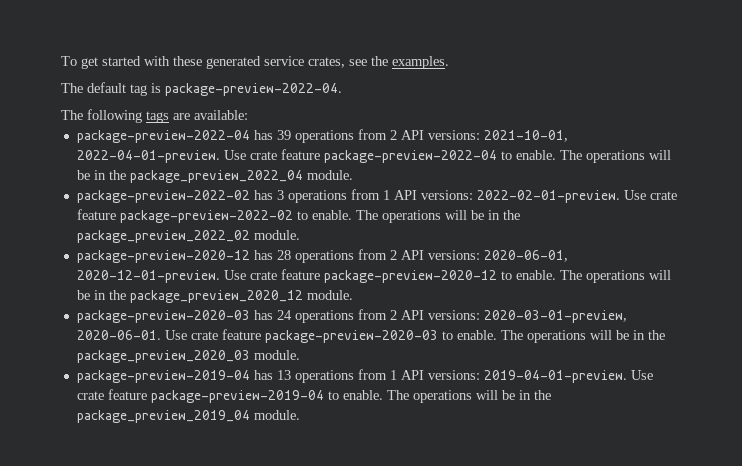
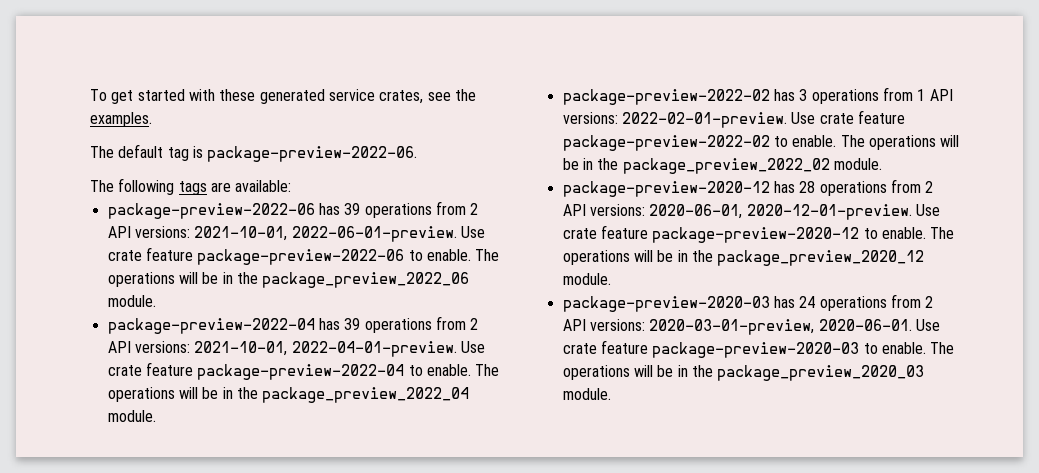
[165,83,342,96] package-preview-2022-04. -> [207,146,418,162] package-preview-2022-06.
(248, 115) none -> [107,201,479,219] [107,226,485,242] [107,247,500,265] [107,272,470,288] [107,295,156,307] // package-preview-2022-06 has 39 operations from 2 API versions: 2021-10-01, 2022-06-01-preview. Use crate feature package-preview-2022-06 to enable. The operations will be in the package_preview_2022_06 module.
[76,369,653,383] [76,389,551,403] [76,410,300,423] // package-preview-2019-04 has 13 operations from 1 API versions: 2019-04-01-preview. Use crate feature package-preview-2019-04 to enable. The operations will be in the package_preview_2019_04 module. -> (611, 394) none

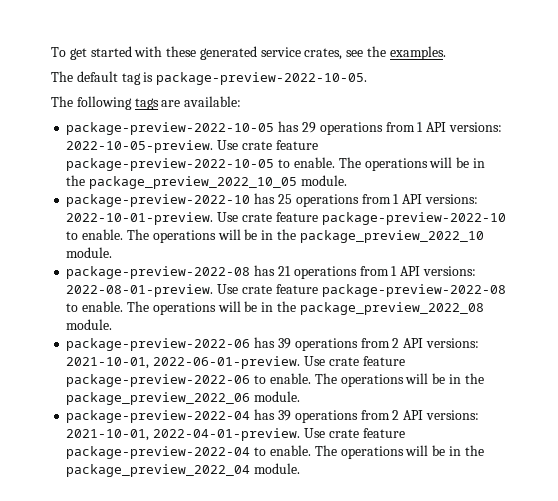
[207,146,418,162] package-preview-2022-06. -> [156,72,368,85] package-preview-2022-10-05.
(292, 186) none -> [66,121,502,135] [66,140,318,153] [66,157,485,171] [66,175,347,189] [66,193,478,207] [66,212,506,225] [66,229,484,243] [66,247,113,258] [66,265,476,279] [66,284,506,297] [66,301,484,315] [66,319,113,330] // package-preview-2022-10-05 has 29 operations from 1 API versions: 2022-10-05-preview. Use crate feature package-preview-2022-10-05 to enable. The operations will be in the package_preview_2022_10_05 module. // package-preview-2022-10 has 25 operations from 1 API versions: 2022-10-01-preview. Use crate feature package-preview-2022-10 to enable. The operations will be in the package_preview_2022_10 module. // package-preview-2022-08 has 21 operations from 1 API versions: 2022-08-01-preview. Use crate feature package-preview-2022-08 to enable. The operations will be in the package_preview_2022_08 module.
[562,87,953,105] [562,110,905,128] [562,135,960,151] [562,158,882,174] [562,179,934,197] [562,204,940,220] [562,225,955,243] [562,250,925,266] [562,273,611,285] [562,294,934,312] [562,319,940,335] [562,340,955,358] [562,365,925,381] [562,388,611,400] // package-preview-2022-02 has 3 operations from 1 API versions: 2022-02-01-preview. Use crate feature package-preview-2022-02 to enable. The operations will be in the package_preview_2022_02 module. // package-preview-2020-12 has 28 operations from 2 API versions: 2020-06-01, 2020-12-01-preview. Use crate feature package-preview-2020-12 to enable. The operations will be in the package_preview_2020_12 module. // package-preview-2020-03 has 24 operations from 2 API versions: 2020-03-01-preview, 2020-06-01. Use crate feature package-preview-2020-03 to enable. The operations will be in the package_preview_2020_03 module. -> (301, 468) none

